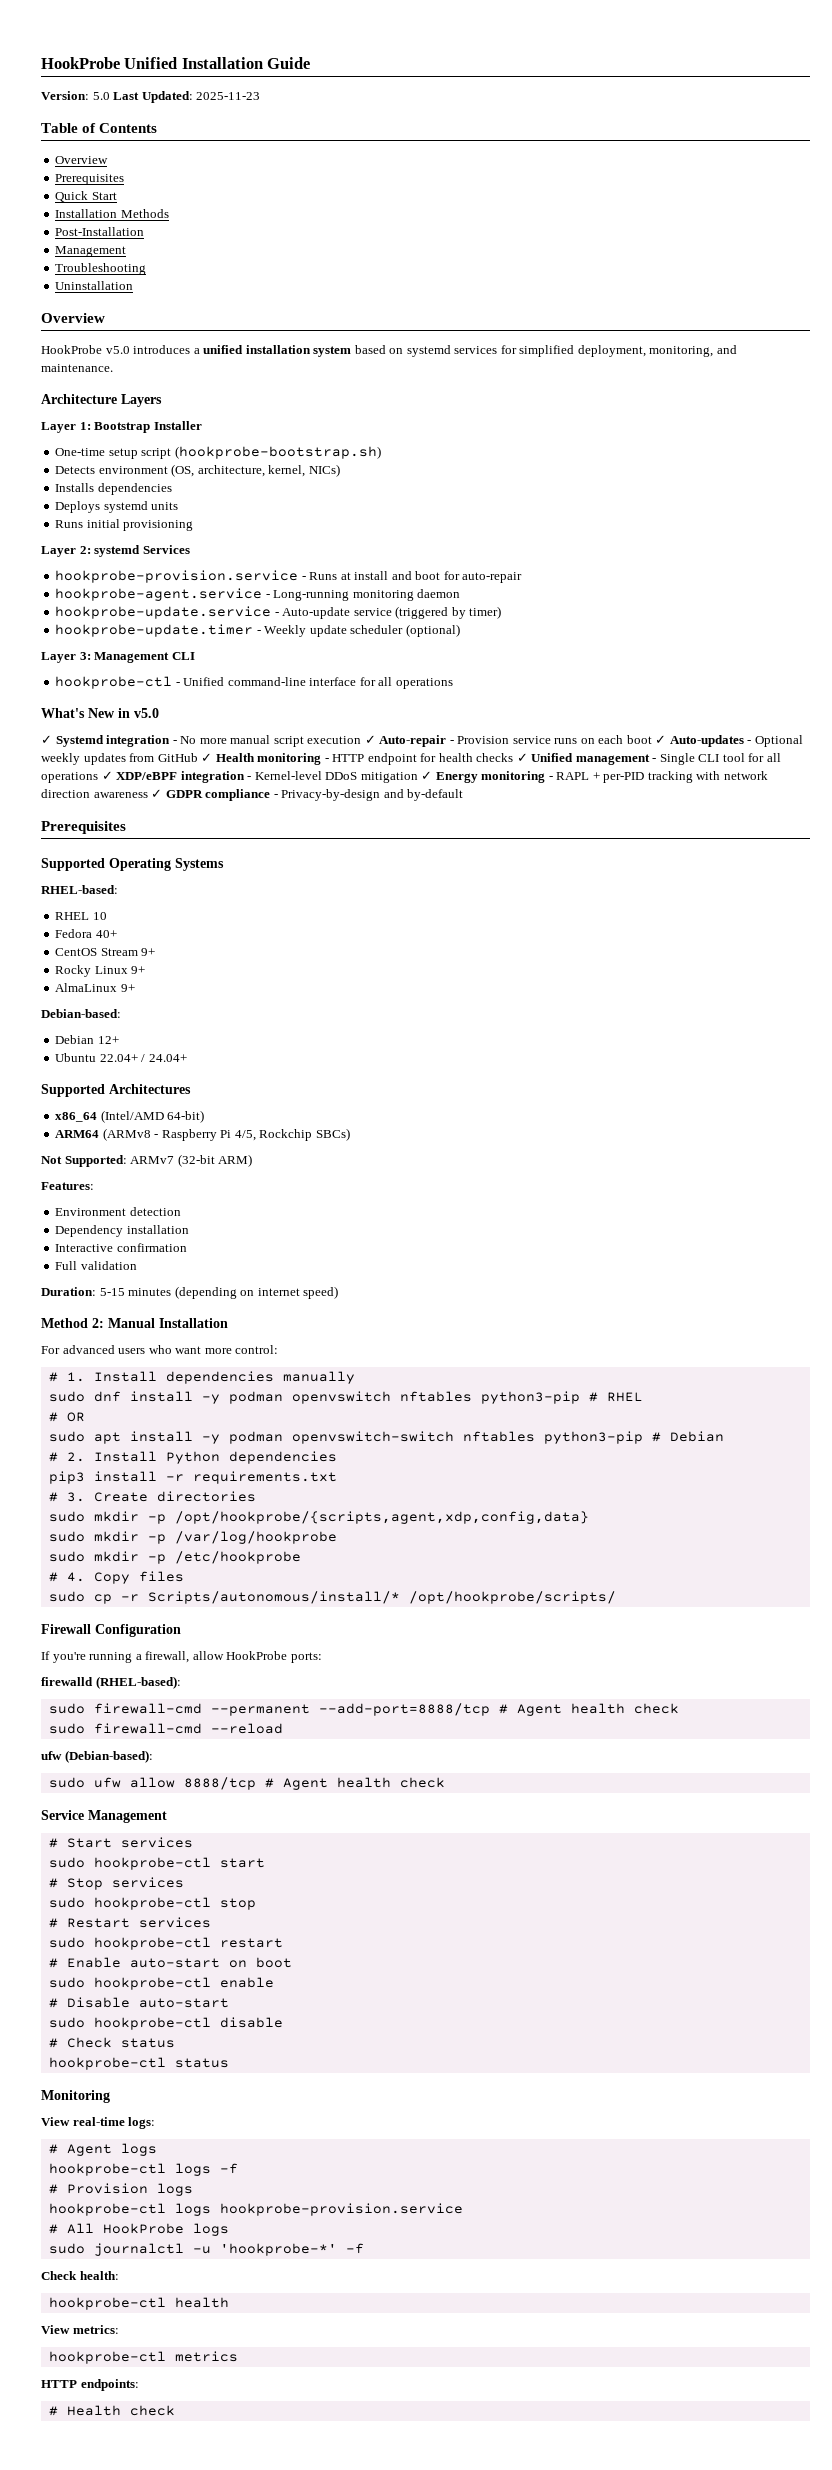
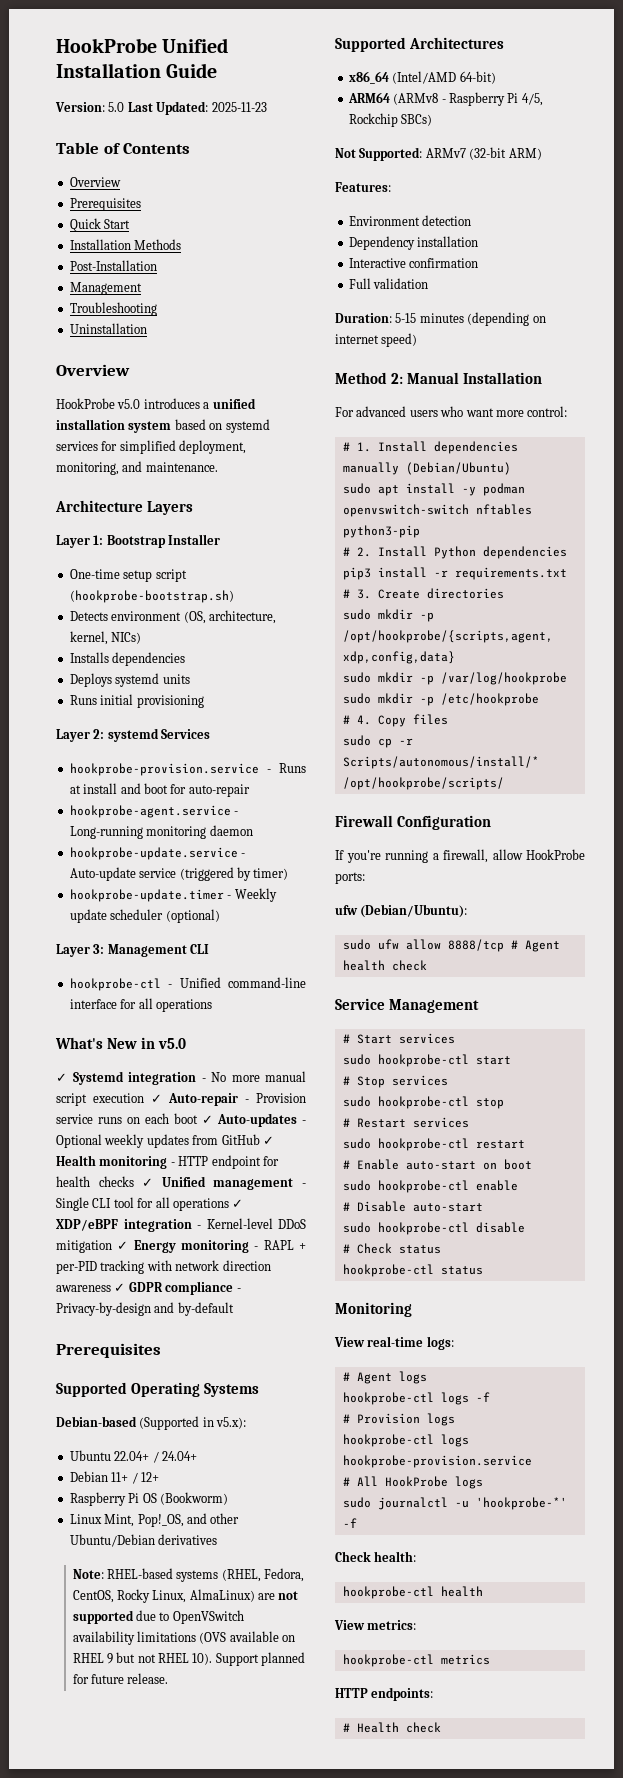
[41,885,118,894] [55,912,107,920] [55,929,117,938] [55,948,156,956] [55,965,146,977] [55,983,135,992] [41,1009,121,1018] [55,1035,119,1044] [55,1053,187,1062] RHEL-based: // RHEL 10 // Fedora 40+ // CentOS Stream 9+ // Rocky Linux 9+ // AlmaLinux 9+ // Debian-based: // Debian 12+ // Ubuntu 22.04+ / 24.04+ -> [56,1416,247,1430] [69,1450,197,1463] [69,1471,159,1484] [69,1492,228,1506] [69,1513,240,1527] [69,1534,218,1547] [72,1568,305,1582] [72,1589,299,1603] [72,1610,244,1624] [72,1631,296,1645] [72,1652,306,1666] [72,1673,169,1684] Debian-based (Supported in v5.x): // Ubuntu 22.04+ / 24.04+ // Debian 11+ / 12+ // Raspberry Pi OS (Bookworm) // Linux Mint, Pop!_OS, and other Ubuntu/Debian derivatives // Note: RHEL-based systems (RHEL, Fedora, CentOS, Rocky Linux, AlmaLinux) are not supported due to OpenVSwitch availability limitations (OVS available on RHEL 9 but not RHEL 10). Support planned for future release.
[48,1391,643,1404] [48,1412,85,1422] // sudo dnf install -y podman openvswitch nftables python3-pip # RHEL // # OR -> [405,462,511,475] (Debian/Ubuntu)
[651,1431,724,1442] # Debian -> (420, 531) none
[41,1676,181,1689] [48,1703,679,1716] [48,1723,283,1734] [41,1750,153,1763] // firewalld (RHEL-based): // sudo firewall-cmd --permanent --add-port=8888/tcp # Agent health check // sudo firewall-cmd --reload // ufw (Debian-based): -> [335,904,468,918] // ufw (Debian/Ubuntu):

